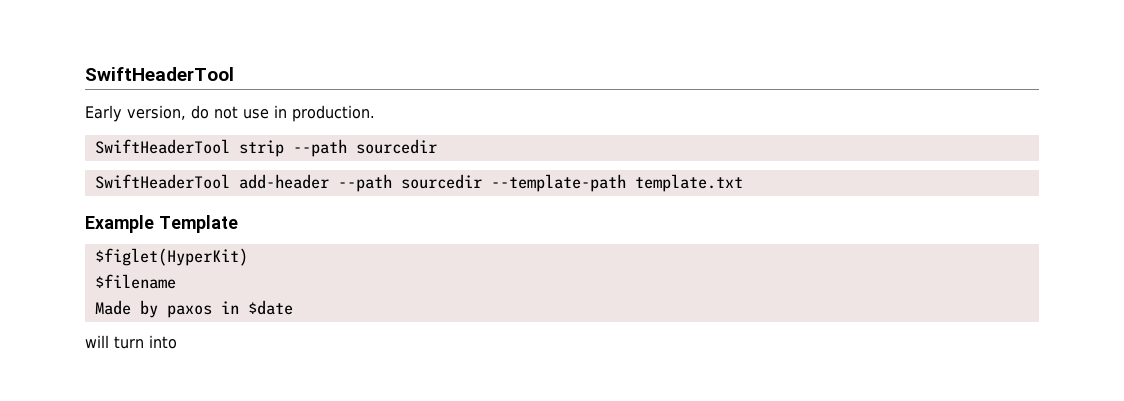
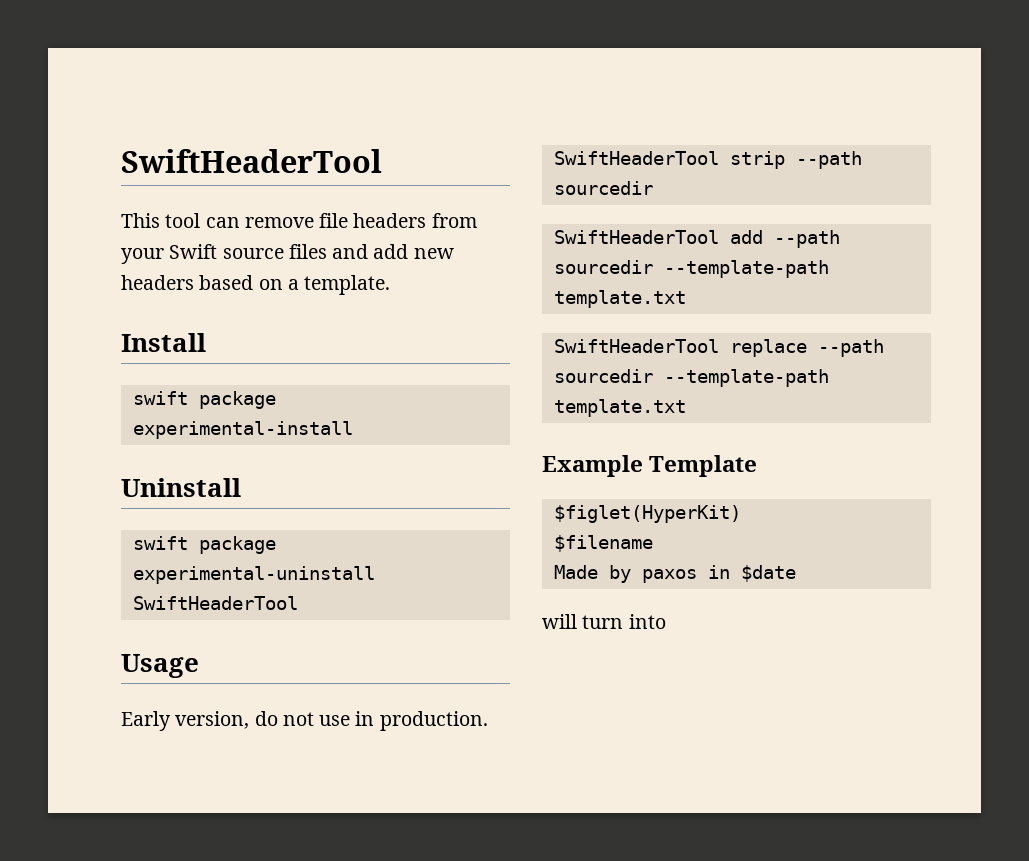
[85,67,234,81] SwiftHeaderTool -> [121,149,382,173] [121,213,477,228] [121,244,454,264] [121,275,391,295] [121,333,206,352] [132,391,276,409] [132,421,353,439] [121,478,241,497] [132,536,276,554] [132,566,375,584] [132,596,298,610] [121,654,199,678] SwiftHeaderTool // This tool can remove file headers from your Swift source files and add new headers based on a template. // Install // swift package experimental-install // Uninstall // swift package experimental-uninstall SwiftHeaderTool // Usage
[238,174,329,189] add-header -> [729,230,840,248] [553,260,829,278] [553,290,686,308] [553,339,807,357] add --path sourcedir --template-path template.txt // SwiftHeaderTool replace

